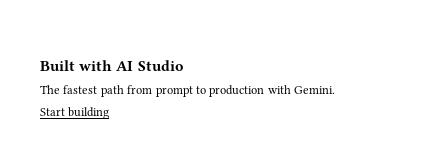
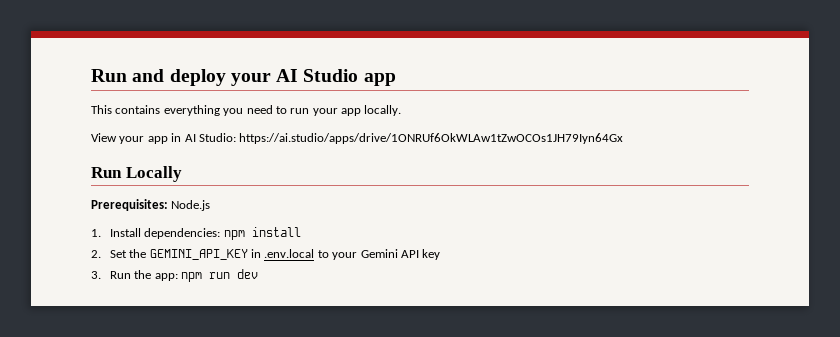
[40,60,184,71] [40,85,335,97] [40,107,110,119] Built with AI Studio // The fastest path from prompt to production with Gemini. // Start building -> [91,69,396,86] [91,105,402,116] [91,133,624,144] [91,166,182,182] [91,199,211,211] [91,227,301,240] [91,249,441,260] [91,269,259,282] Run and deploy your AI Studio app // This contains everything you need to run your app locally. // View your app in AI Studio: https://ai.studio/apps/drive/1ONRUf6OkWLAw1tZwOCOs1JH79Iyn64Gx // Run Locally // Prerequisites: Node.js // 1. Install dependencies: npm install // 2. Set the GEMINI_API_KEY in .env.local to your Gemini API key // 3. Run the app: npm run dev

